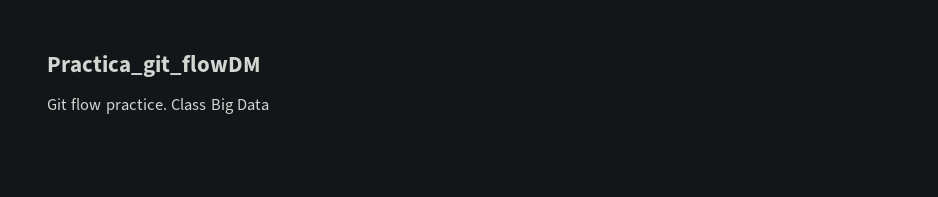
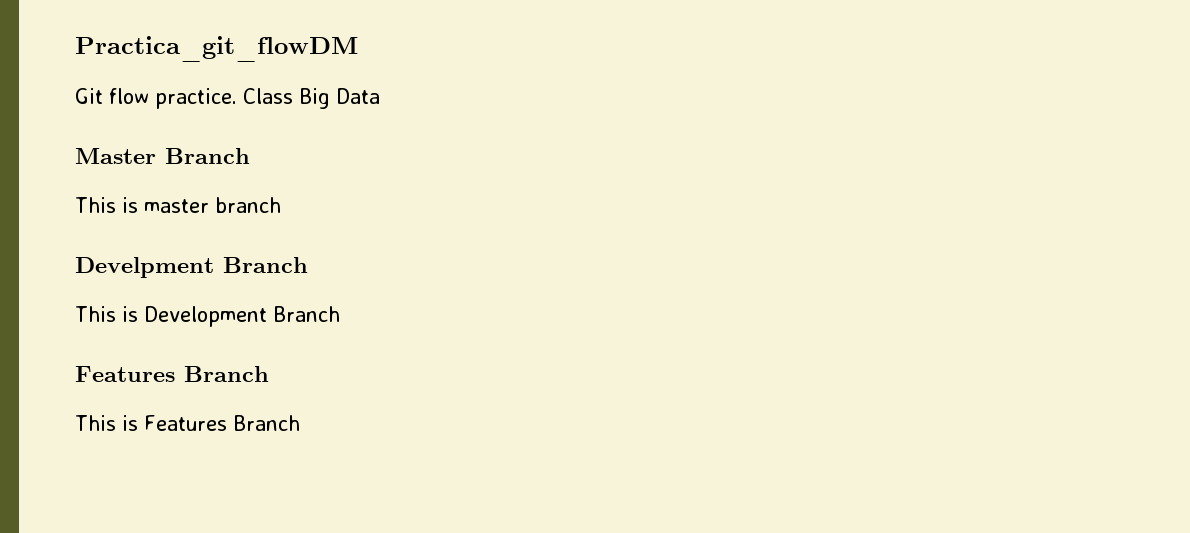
(270, 105) none -> [75,148,250,164] [75,197,281,213] [75,257,308,278] [75,306,340,327] [75,366,269,382] [75,415,300,431] // Master Branch // This is master branch // Develpment Branch // This is Development Branch // Features Branch // This is Features Branch

